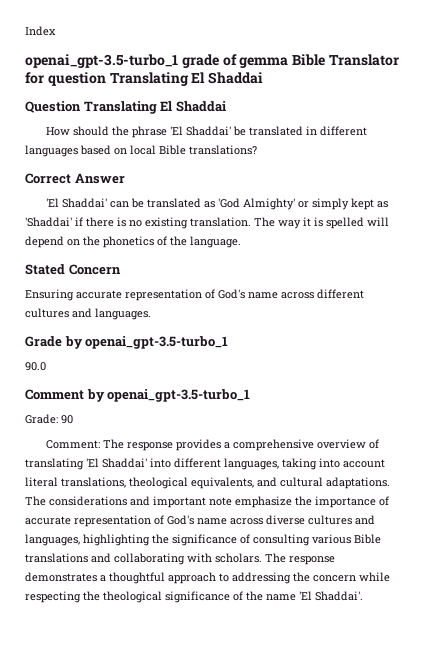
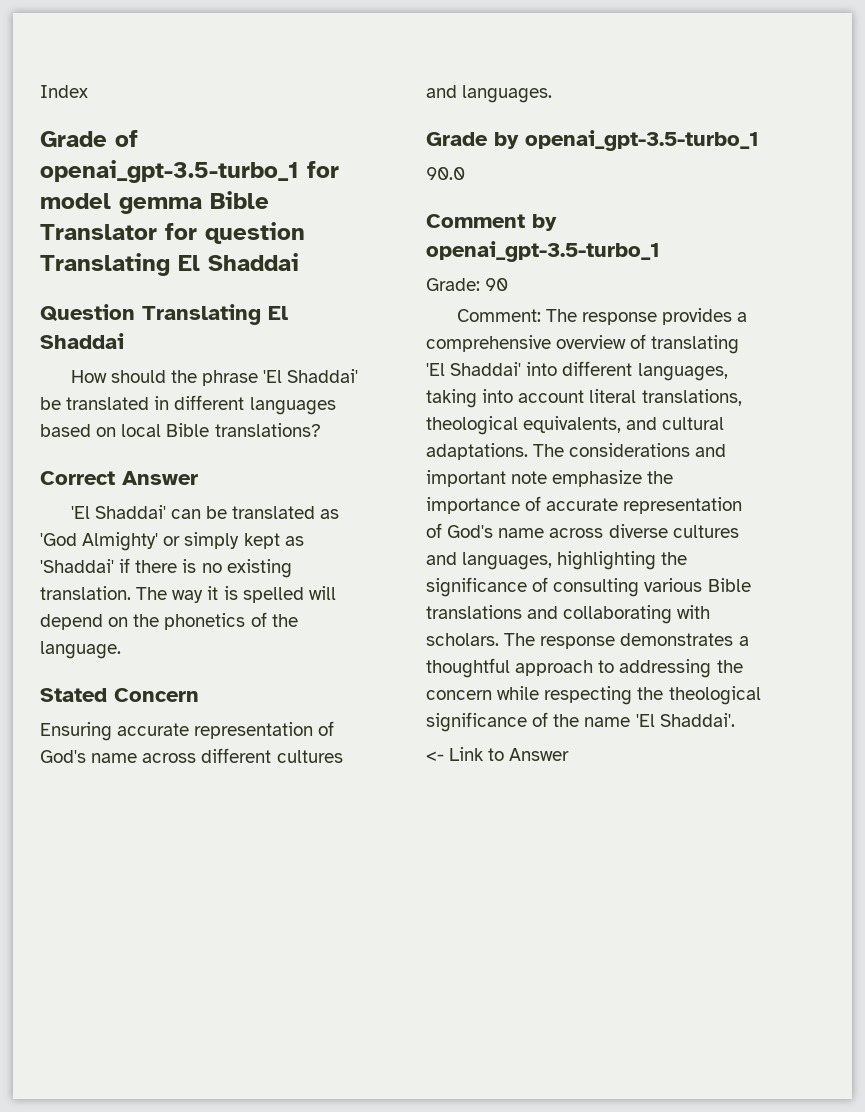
[25,54,237,68] openai_gpt-3.5-turbo_1 grade of -> [40,130,138,147] [40,160,339,183] [40,193,111,209] Grade of openai_gpt-3.5-turbo_1 for model
(363, 596) none -> [426,747,570,761] // <- Link to Answer

